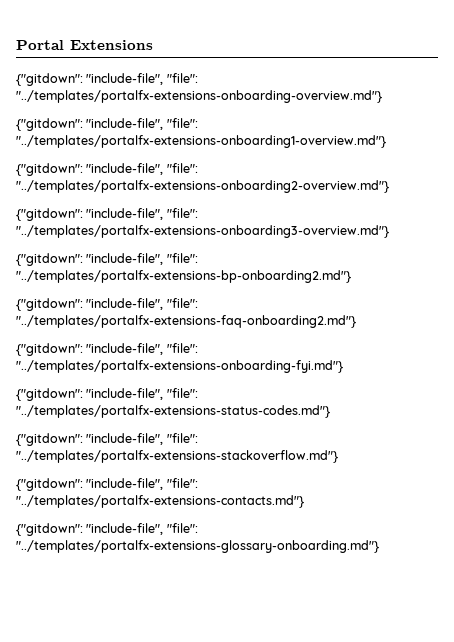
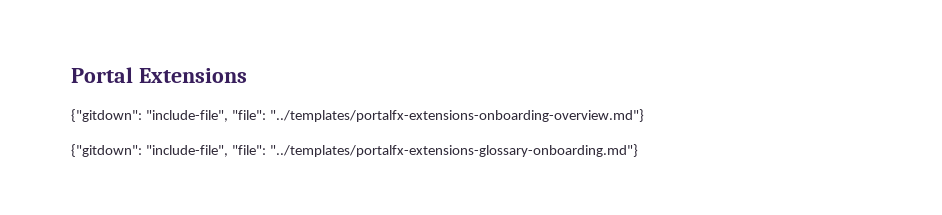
[16,118,198,131] [16,135,386,148] [16,163,198,176] [16,180,389,193] [16,208,198,221] [16,225,389,238] [16,253,198,266] [16,270,351,283] [16,298,198,311] [16,315,356,328] [16,343,198,356] [16,360,343,373] [16,388,198,401] [16,405,330,418] [16,433,198,446] [16,450,338,463] [16,478,198,491] [16,495,304,508] // {"gitdown": "include-file", "file": "../templates/portalfx-extensions-onboarding1-overview.md"} // {"gitdown": "include-file", "file": "../templates/portalfx-extensions-onboarding2-overview.md"} // {"gitdown": "include-file", "file": "../templates/portalfx-extensions-onboarding3-overview.md"} // {"gitdown": "include-file", "file": "../templates/portalfx-extensions-bp-onboarding2.md"} // {"gitdown": "include-file", "file": "../templates/portalfx-extensions-faq-onboarding2.md"} // {"gitdown": "include-file", "file": "../templates/portalfx-extensions-onboarding-fyi.md"} // {"gitdown": "include-file", "file": "../templates/portalfx-extensions-status-codes.md"} // {"gitdown": "include-file", "file": "../templates/portalfx-extensions-stackoverflow.md"} // {"gitdown": "include-file", "file": "../templates/portalfx-extensions-contacts.md"} -> (644, 115) none

